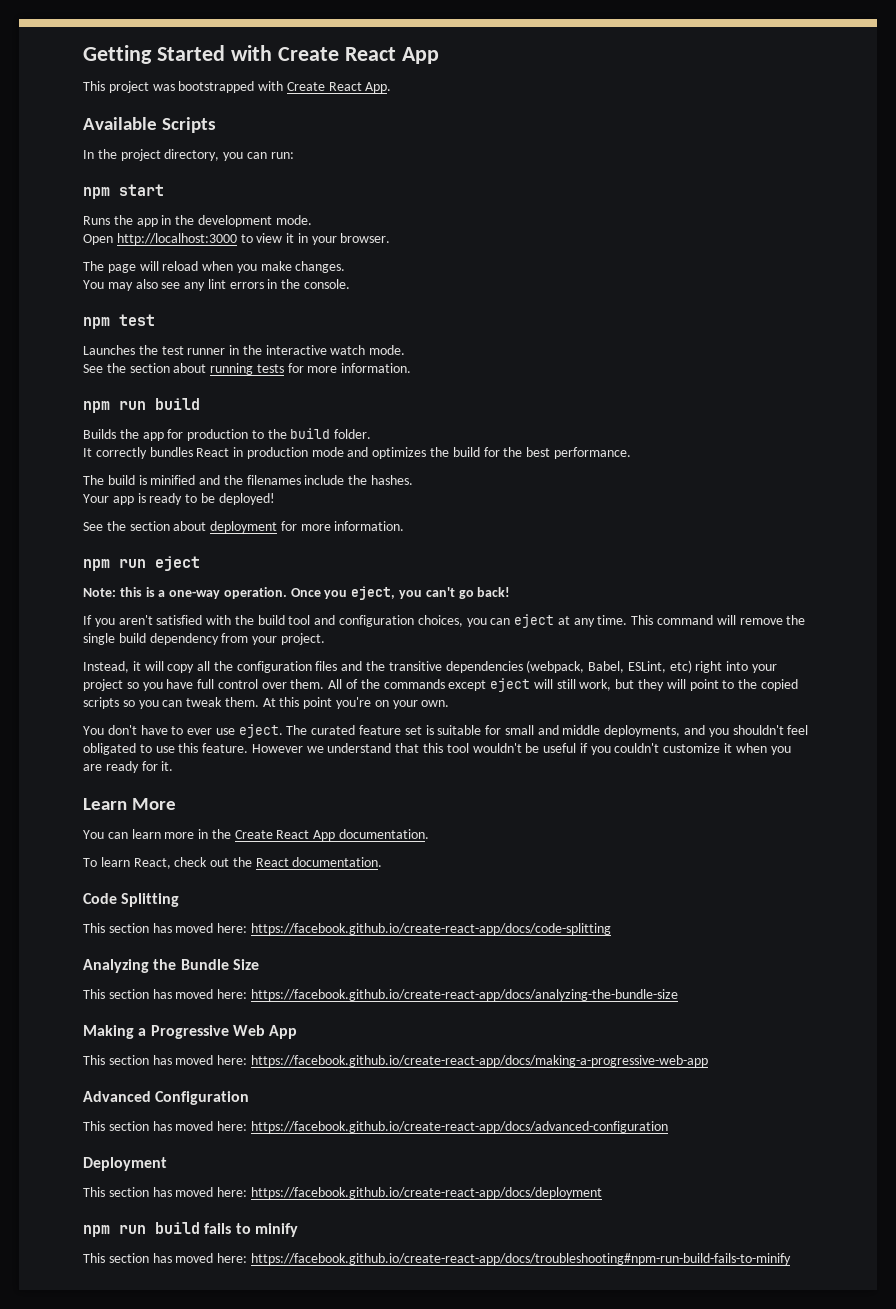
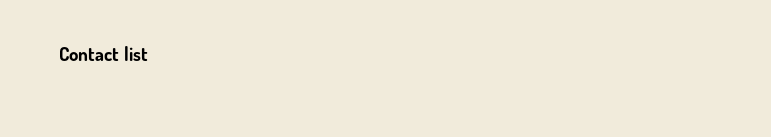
[83,45,439,64] [83,81,392,93] [83,117,217,133] [83,149,294,161] [83,184,164,199] [83,215,312,227] [83,233,391,245] [83,261,346,273] [83,279,351,291] [83,314,155,329] [83,345,406,355] [83,363,412,375] [83,398,200,413] [83,428,372,441] [83,447,631,459] [83,475,414,485] [83,493,275,505] [83,521,405,533] [83,556,200,571] [83,586,511,600] [83,614,806,628] [83,633,325,645] [83,660,778,673] [83,678,798,692] [83,697,450,709] [83,724,809,738] [83,743,791,755] [83,761,174,773] [83,798,177,810] [83,829,430,841] [83,857,383,869] [83,893,180,907] [83,923,611,935] [83,959,259,973] [83,989,678,1001] [83,1025,298,1039] [83,1055,708,1067] [83,1091,250,1105] [83,1121,668,1133] [83,1157,167,1171] [83,1187,602,1199] [83,1222,298,1237] [83,1253,791,1265] Getting Started with Create React App // This project was bootstrapped with Create React App. // Available Scripts // In the project directory, you can run: // npm start // Runs the app in the development mode. // Open http://localhost:3000 to view it in your browser. // The page will reload when you make changes. // You may also see any lint errors in the console. // npm test // Launches the test runner in the interactive watch mode. // See the section about running tests for more information. // npm run build // Builds the app for production to the build folder. // It correctly bundles React in production mode and optimizes the build for the best performance. // The build is minified and the filenames include the hashes. // Your app is ready to be deployed! // See the section about deployment for more information. // npm run eject // Note: this is a one-way operation. Once you eject, you can't go back! // If you aren't satisfied with the build tool and configuration choices, you can eject at any time. This command will remove the single build dependency from your project. // Instead, it will copy all the configuration files and the transitive dependencies (webpack, Babel, ESLint, etc) right into your project so you have full control over them. All of the commands except eject will still work, but they will point to the copied scripts so you can tweak them. At this point you're on your own. // You don't have to ever use eject. The curated feature set is suitable for small and middle deployments, and you shouldn't feel obligated to use this feature. However we understand that this tool wouldn't be useful if you couldn't customize it when you are ready for it. // Learn More // You can learn more in the Create React App documentation. // To learn React, check out the React documentation. // Code Splitting // This section has moved here: https://facebook.github.io/create-react-app/docs/code-splitting // Analyzing the Bundle Size // This section has moved here: https://facebook.github.io/create-react-app/docs/analyzing-the-bundle-size // Making a Progressive Web App // This section has moved here: https://facebook.github.io/create-react-app/docs/making-a-progressive-web-app // Advanced Configuration // This section has moved here: https://facebook.github.io/create-react-app/docs/advanced-configuration // Deployment // This section has moved here: https://facebook.github.io/create-react-app/docs/deployment // npm run build fails to minify // This section has moved here: https://facebook.github.io/create-react-app/docs/troubleshooting#npm-run-build-fails-to-minify -> [59,46,149,61] Contact list

